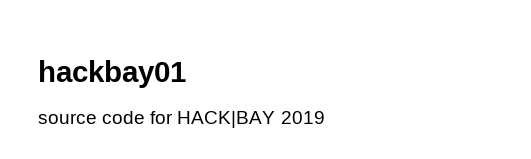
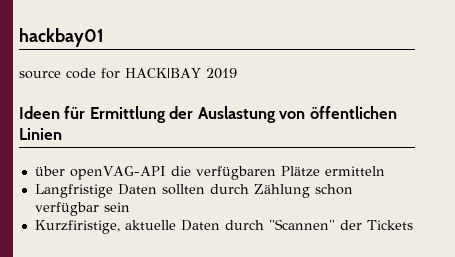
(325, 117) none -> [19,106,397,123] [19,128,62,140] [34,166,385,180] [34,184,353,198] [34,202,130,216] [34,219,413,234] // Ideen für Ermittlung der Auslastung von öffentlichen Linien // über openVAG-API die verfügbaren Plätze ermitteln // Langfristige Daten sollten durch Zählung schon verfügbar sein // Kurzfiristige, aktuelle Daten durch "Scannen" der Tickets

